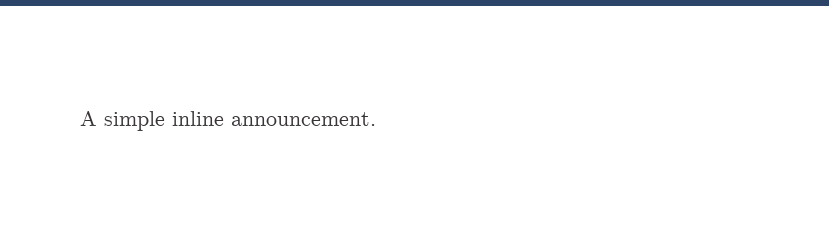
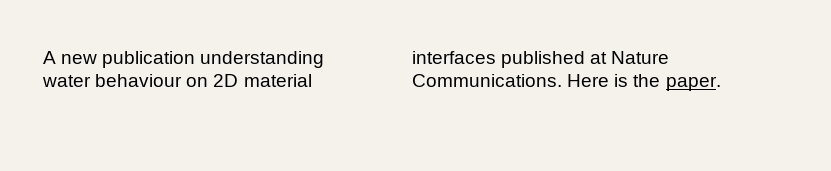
[104,111,376,131] simple inline announcement. -> [61,51,325,68] [42,74,312,87] [412,51,670,68] [412,74,721,91] new publication understanding water behaviour on 2D material interfaces published at Nature Communications. Here is the paper.

